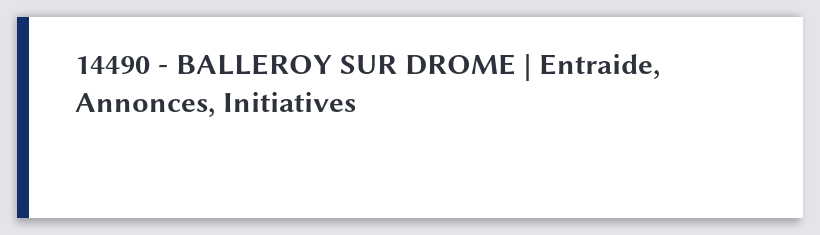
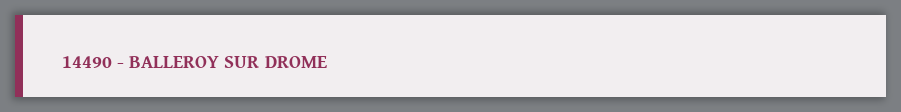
[523,53,660,81] [75,91,356,117] | Entraide, Annonces, Initiatives -> (327, 62) none

